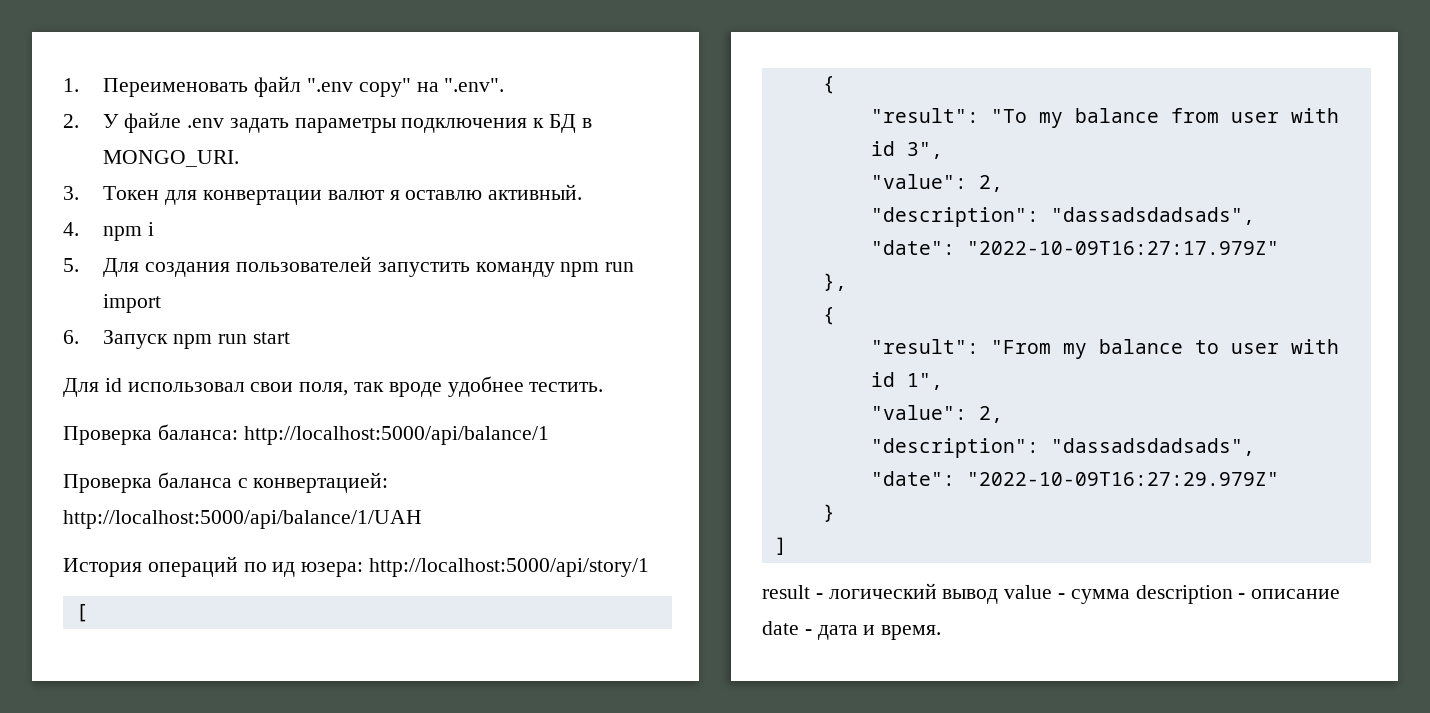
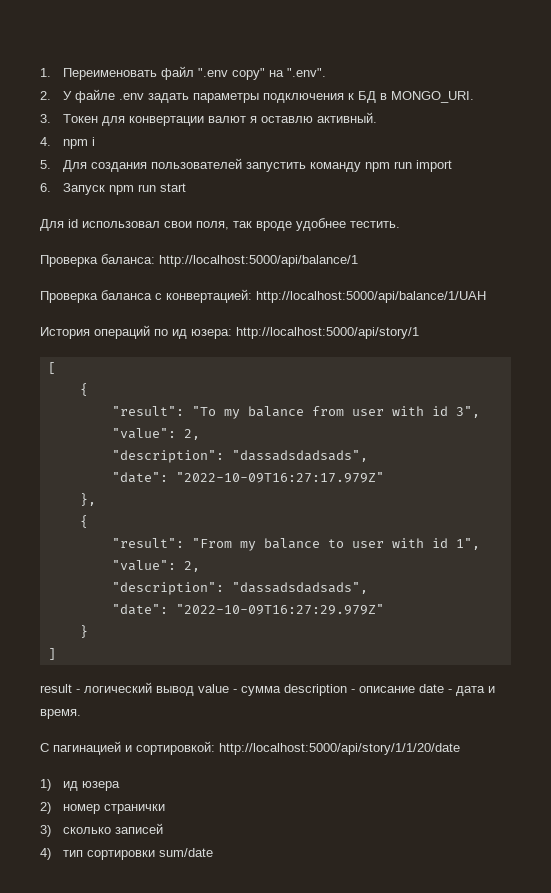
(942, 632) none -> [40,741,460,755] [40,779,120,791] [40,802,165,814] [40,823,163,837] [40,848,213,860] // С пагинацией и сортировкой: http://localhost:5000/api/story/1/1/20/date // 1) ид юзера // 2) номер странички // 3) сколько записей // 4) тип сортировки sum/date

